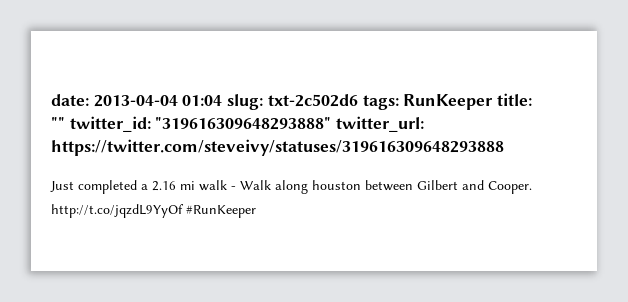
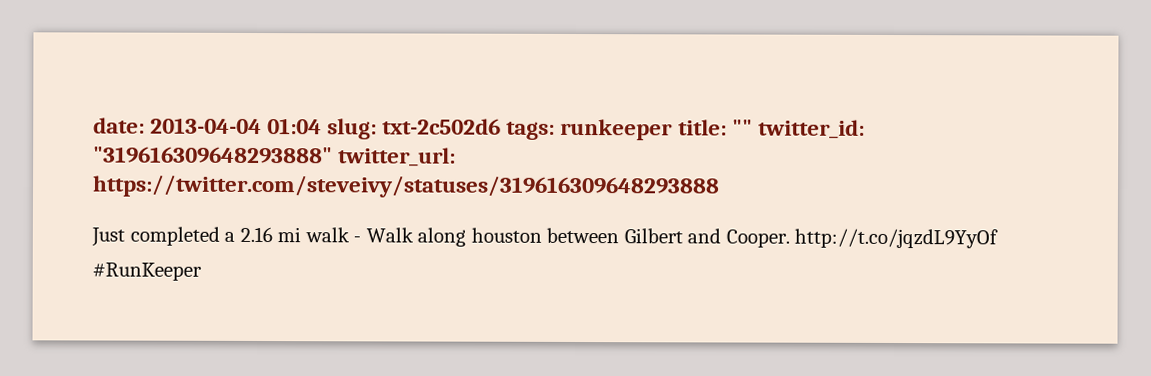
[403,94,494,110] RunKeeper -> [560,118,674,141] runkeeper

